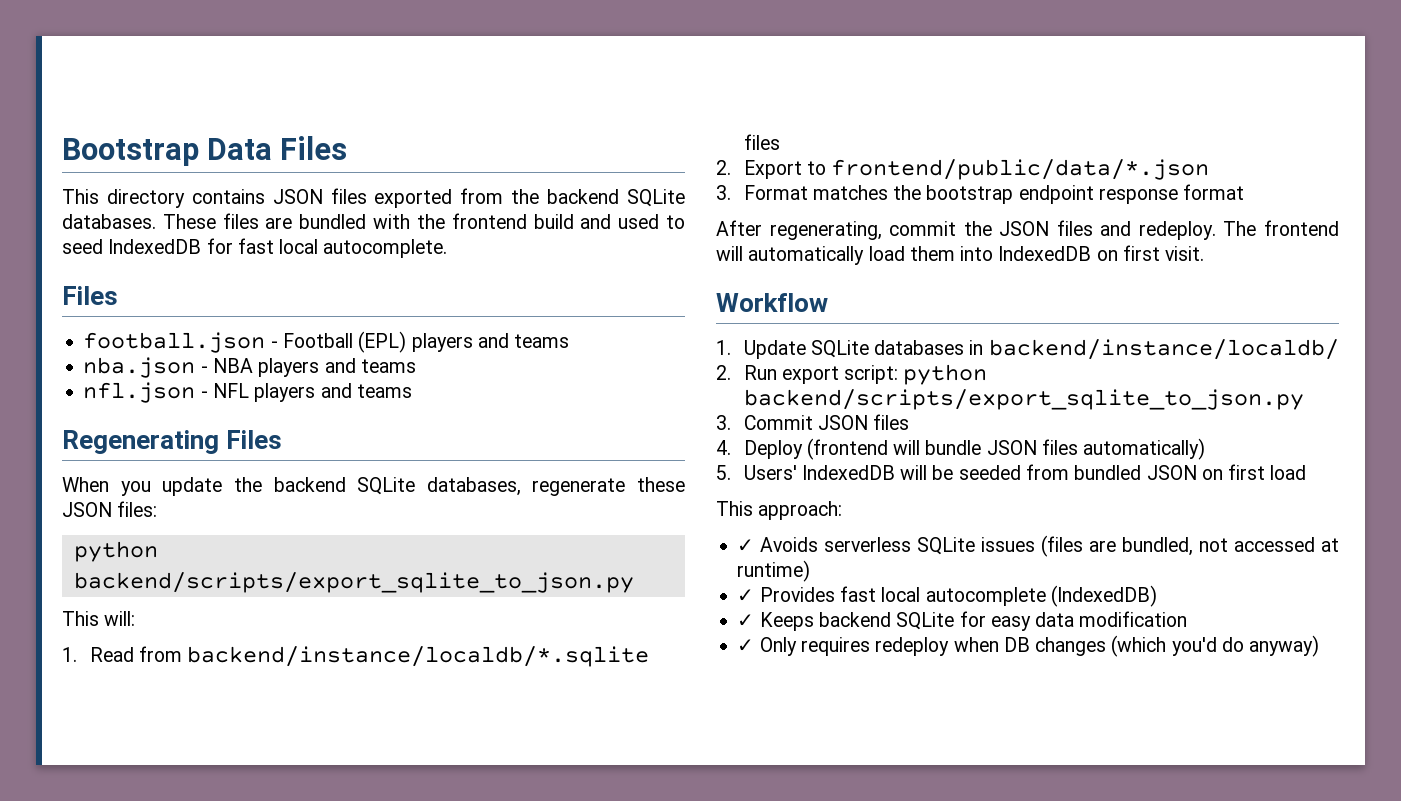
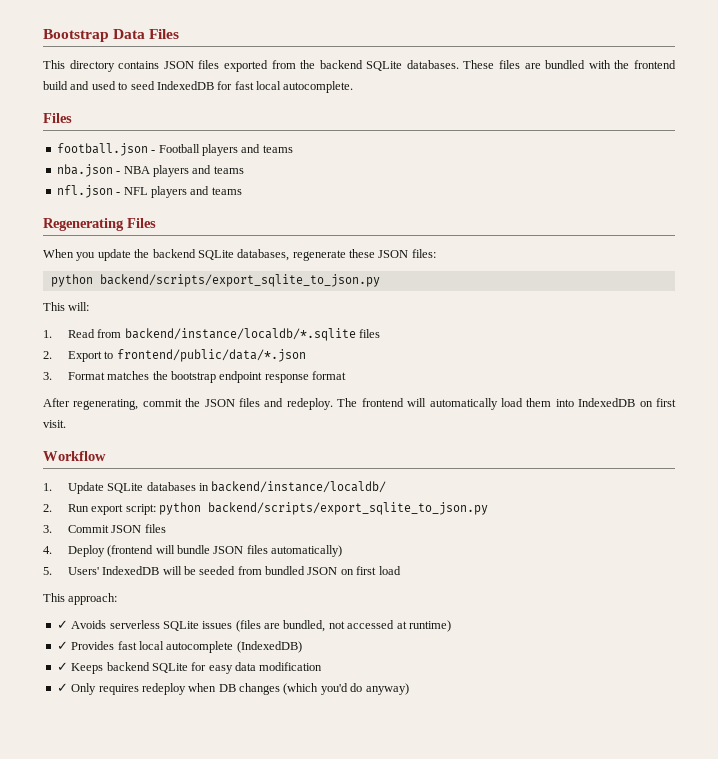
[358,331,407,353] (EPL) -> (200, 148) none

